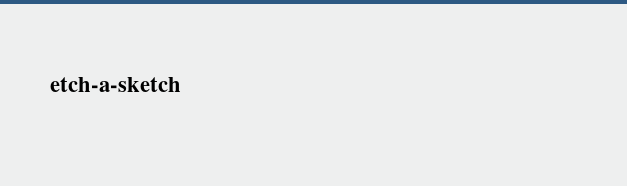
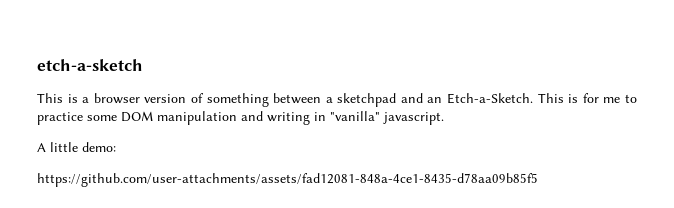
(181, 84) none -> [37,93,637,107] [37,111,444,125] [37,142,116,152] [37,173,538,187] // This is a browser version of something between a sketchpad and an Etch-a-Sketch. This is for me to practice some DOM manipulation and writing in "vanilla" javascript. // A little demo: // https://github.com/user-attachments/assets/fad12081-848a-4ce1-8435-d78aa09b85f5

